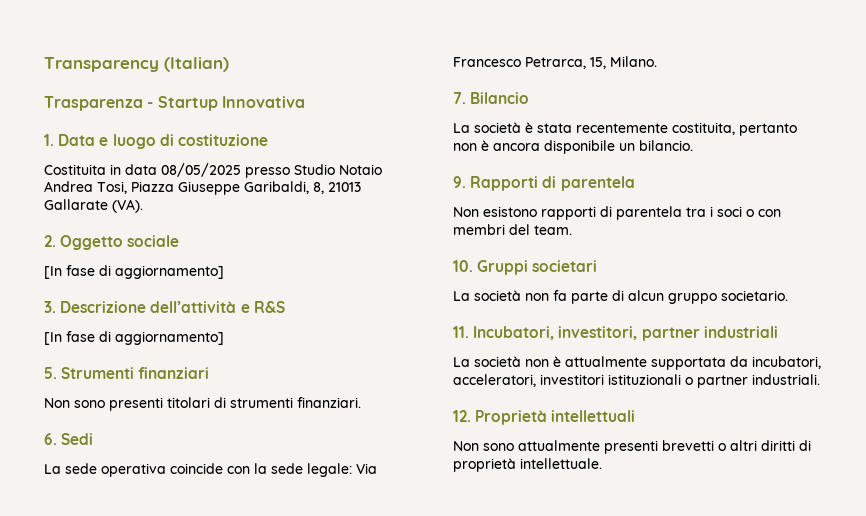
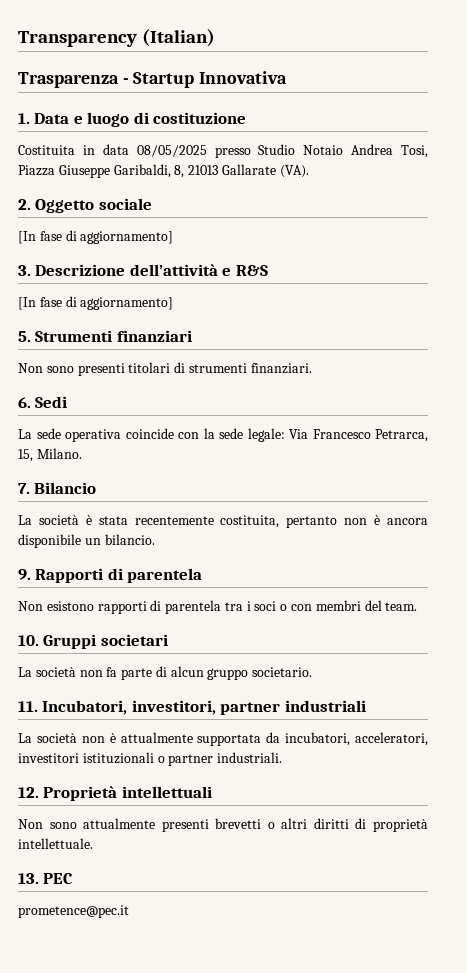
(602, 463) none -> [18,873,74,884] [18,905,129,918] // 13. PEC // prometence@pec.it

